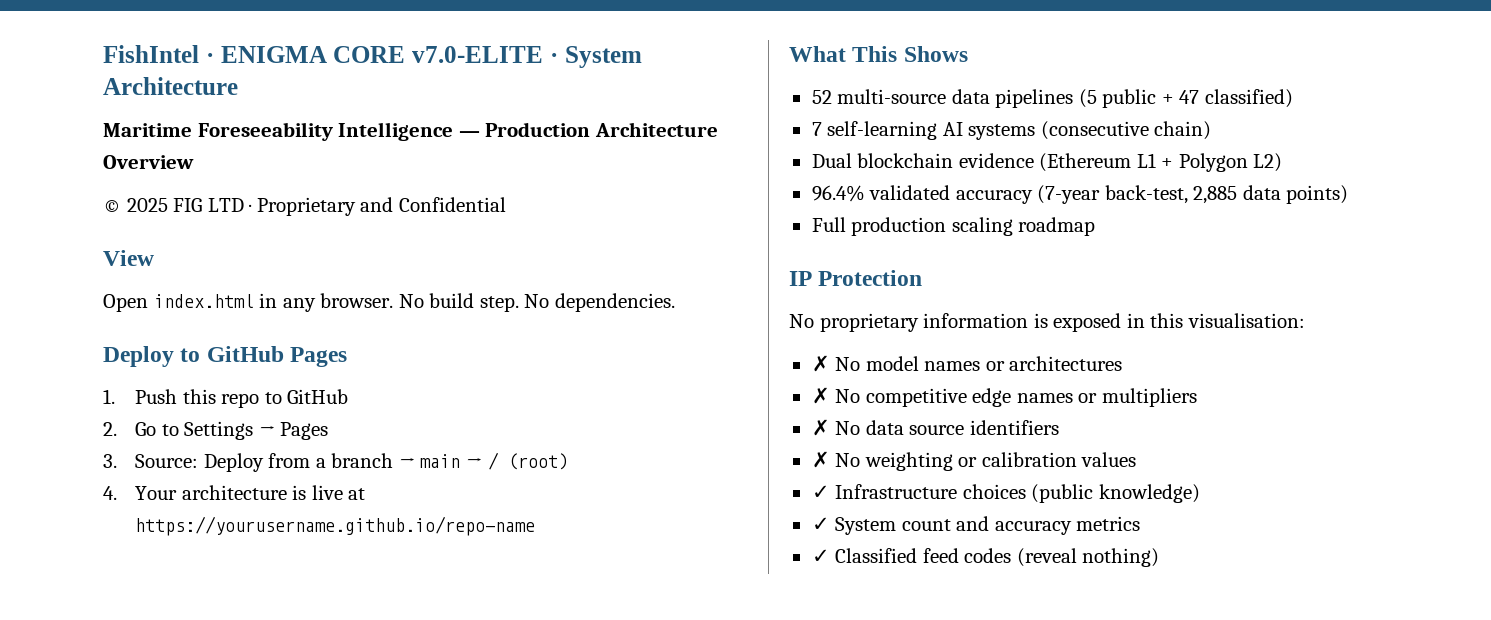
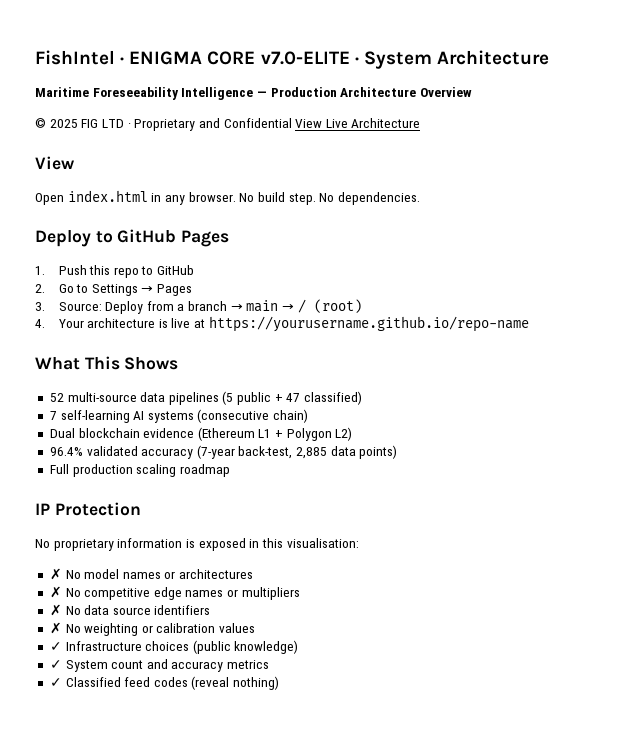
(506, 204) none -> [295,118,421,128] View Live Architecture

